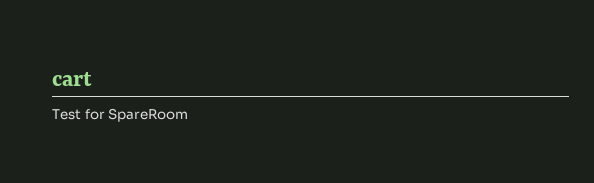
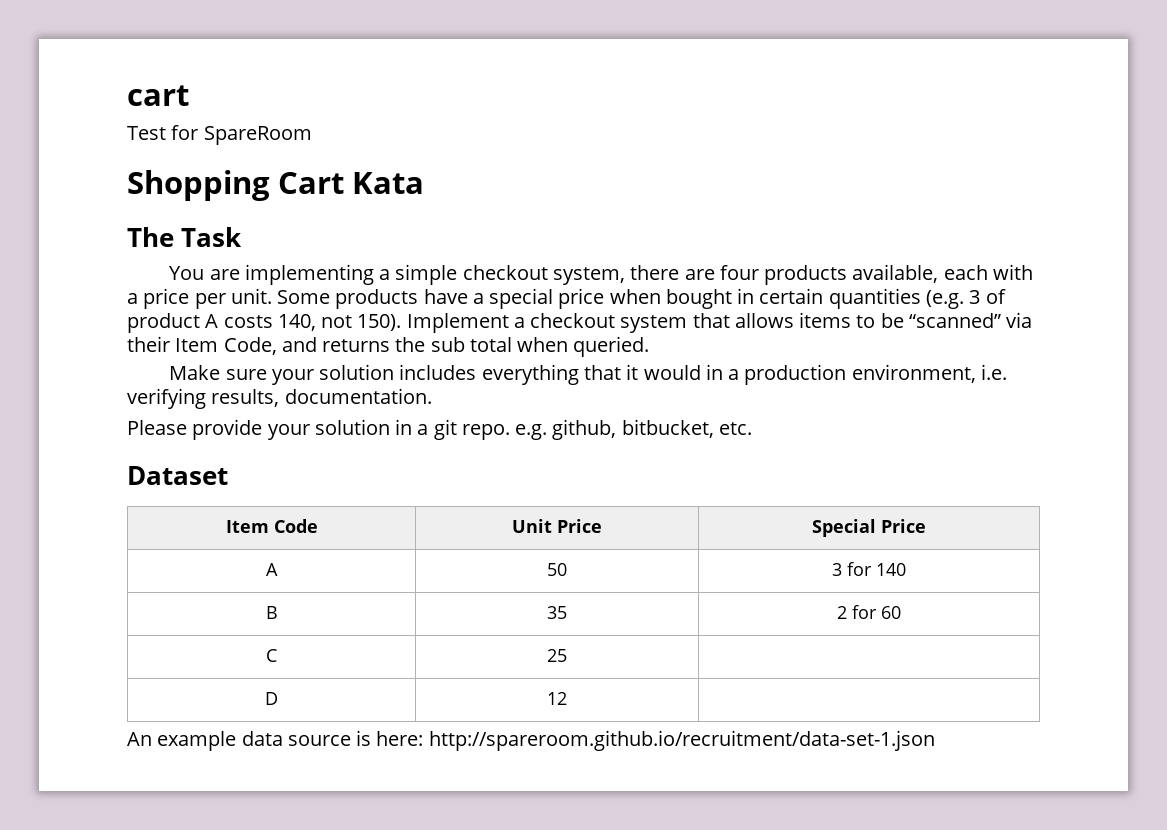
(189, 115) none -> [127,170,425,201] [127,227,243,247] [169,264,1033,285] [127,288,1006,309] [127,312,1033,333] [127,336,650,357] [169,364,1007,385] [127,388,432,409] [127,419,752,440] [127,466,228,485] [225,519,318,533] [512,519,602,533] [812,519,926,537] [266,563,278,576] [547,563,567,576] [832,562,906,576] [265,606,278,619] [547,606,567,619] [837,605,901,619] [266,649,277,662] [547,649,567,662] [265,692,278,705] [547,692,567,705] [127,730,935,751] // Shopping Cart Kata // The Task // You are implementing a simple checkout system, there are four products available, each with a price per unit. Some products have a special price when bought in certain quantities (e.g. 3 of product A costs 140, not 150). Implement a checkout system that allows items to be “scanned” via their Item Code, and returns the sub total when queried. // Make sure your solution includes everything that it would in a production environment, i.e. verifying results, documentation. // Please provide your solution in a git repo. e.g. github, bitbucket, etc. // Dataset // Item Code | Unit Price | Special Price // A | 50 | 3 for 140 // B | 35 | 2 for 60 // C | 25 | // D | 12 | // An example data source is here: http://spareroom.github.io/recruitment/data-set-1.json

